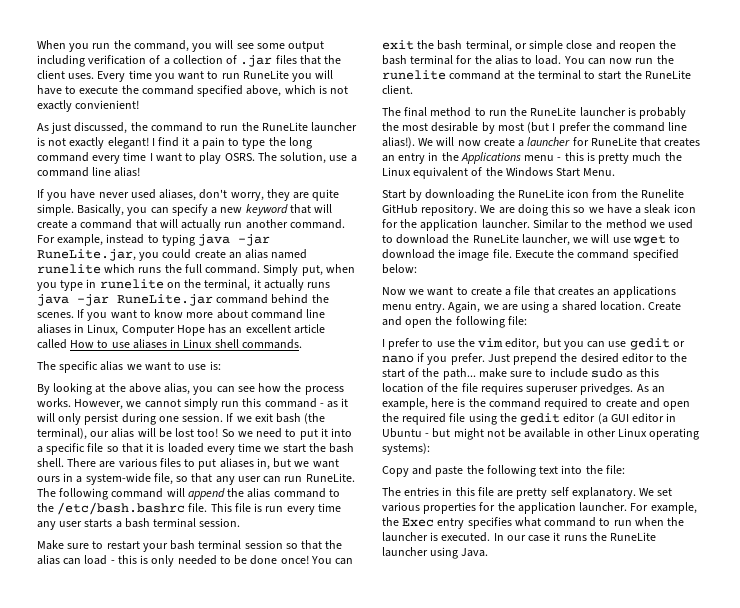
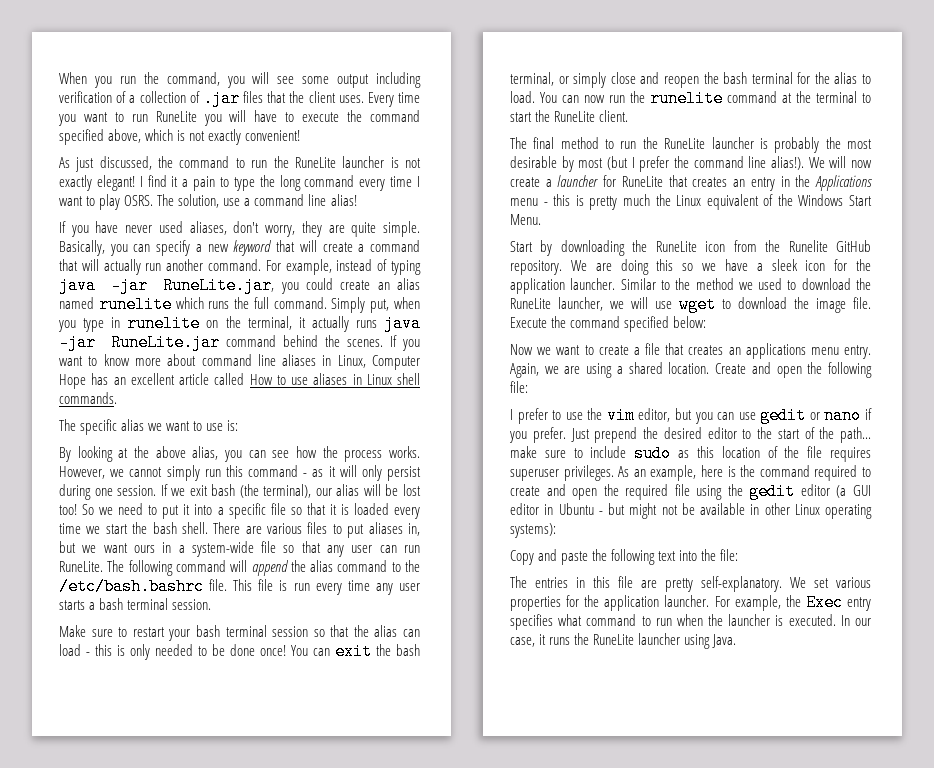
[75,100,140,109] convienient! -> [245,130,301,141] convenient!
[147,235,159,243] to -> [377,259,388,271] of
[153,473,173,485] file, -> [261,541,277,553] file
[529,40,564,52] simple -> [573,72,607,88] simply
[644,204,671,214] sleak -> [771,259,798,271] sleek
[580,383,634,395] privedges. -> [563,465,614,481] privileges.
[550,487,636,499] self explanatory. -> [701,576,782,592] self-explanatory.
[528,535,551,542] case -> [510,637,535,647] case,

